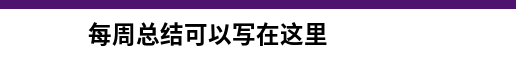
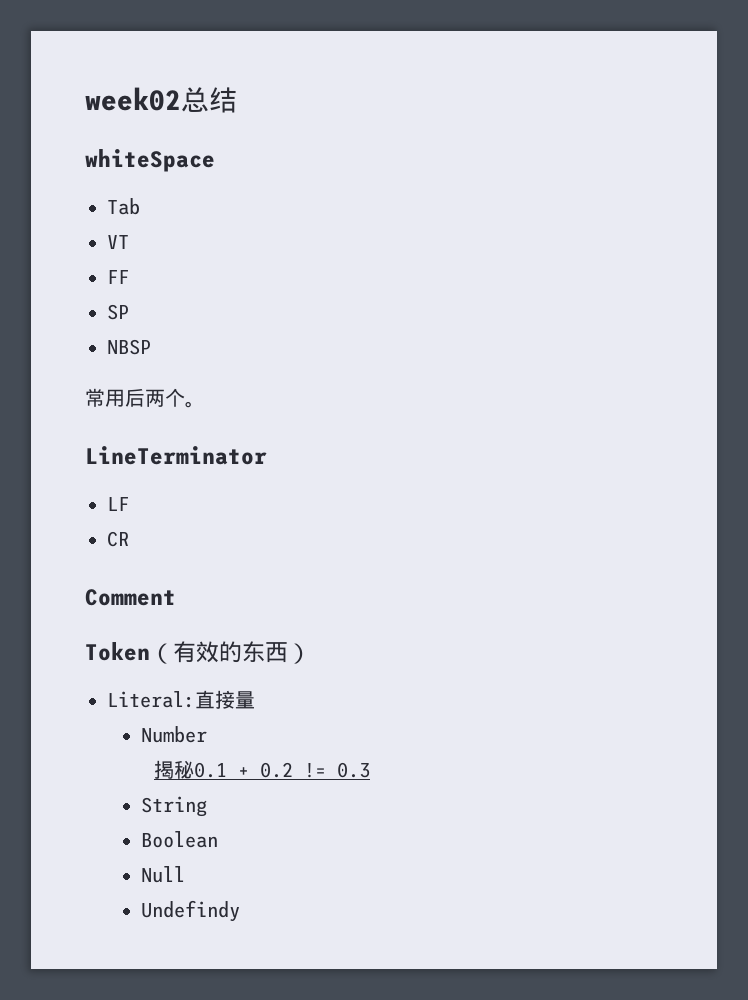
[88,22,136,47] 每周 -> [85,87,181,111] week02
[184,22,328,46] 可以写在这里 -> [85,149,215,172] [107,198,140,215] [107,235,129,249] [107,270,129,284] [107,304,129,320] [107,339,151,355] [85,388,205,408] [85,446,267,465] [107,497,129,511] [107,531,129,547] [85,589,176,606] [85,641,311,664] [107,690,255,709] [141,726,208,743] [153,760,370,779] [141,796,208,817] [141,831,219,848] [141,866,186,883] [141,900,241,922] // whiteSpace // Tab // VT // FF // SP // NBSP // 常用后两个。 // LineTerminator // LF // CR // Comment // Token（有效的东西） // Literal:直接量 // Number // 揭秘0.1 + 0.2 != 0.3 // String // Boolean // Null // Undefindy

